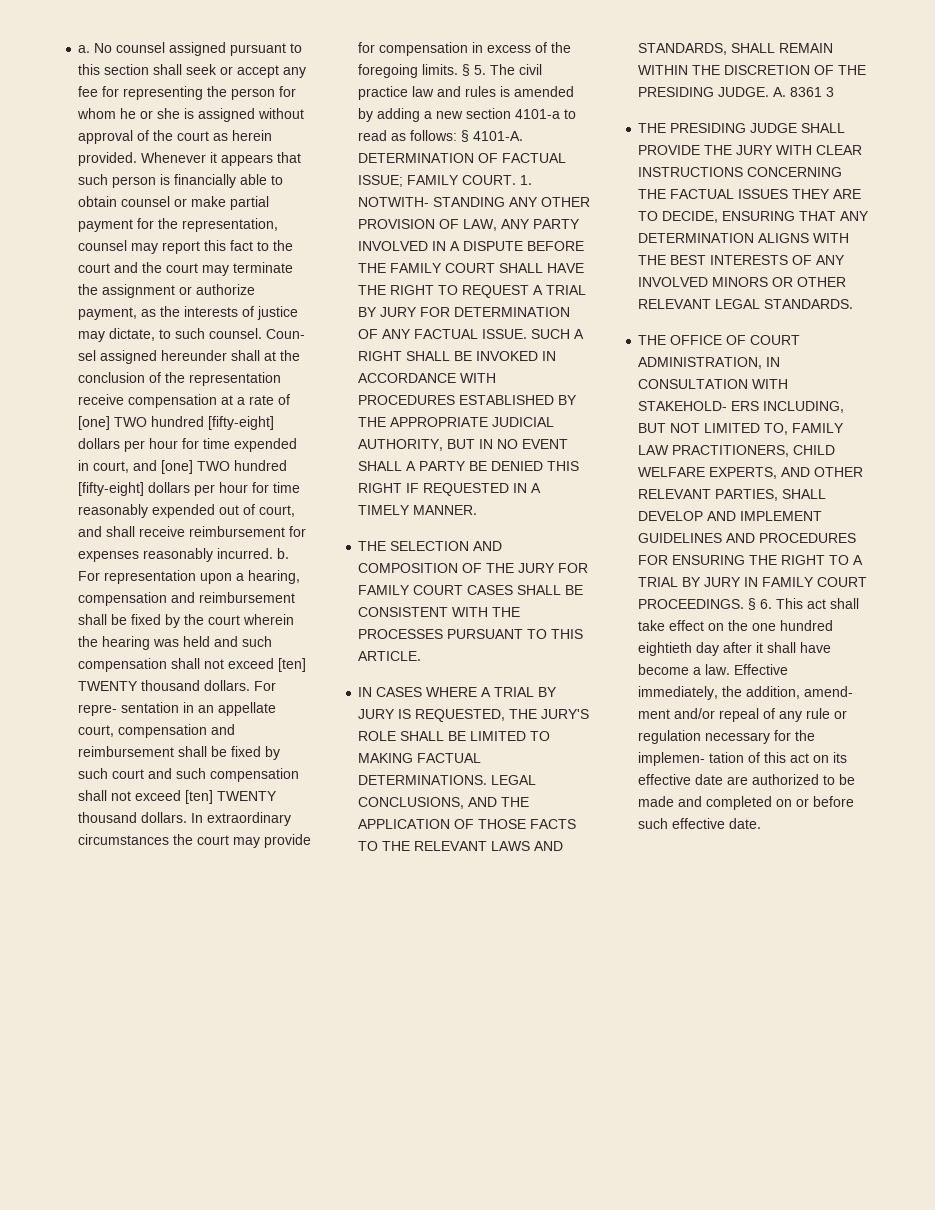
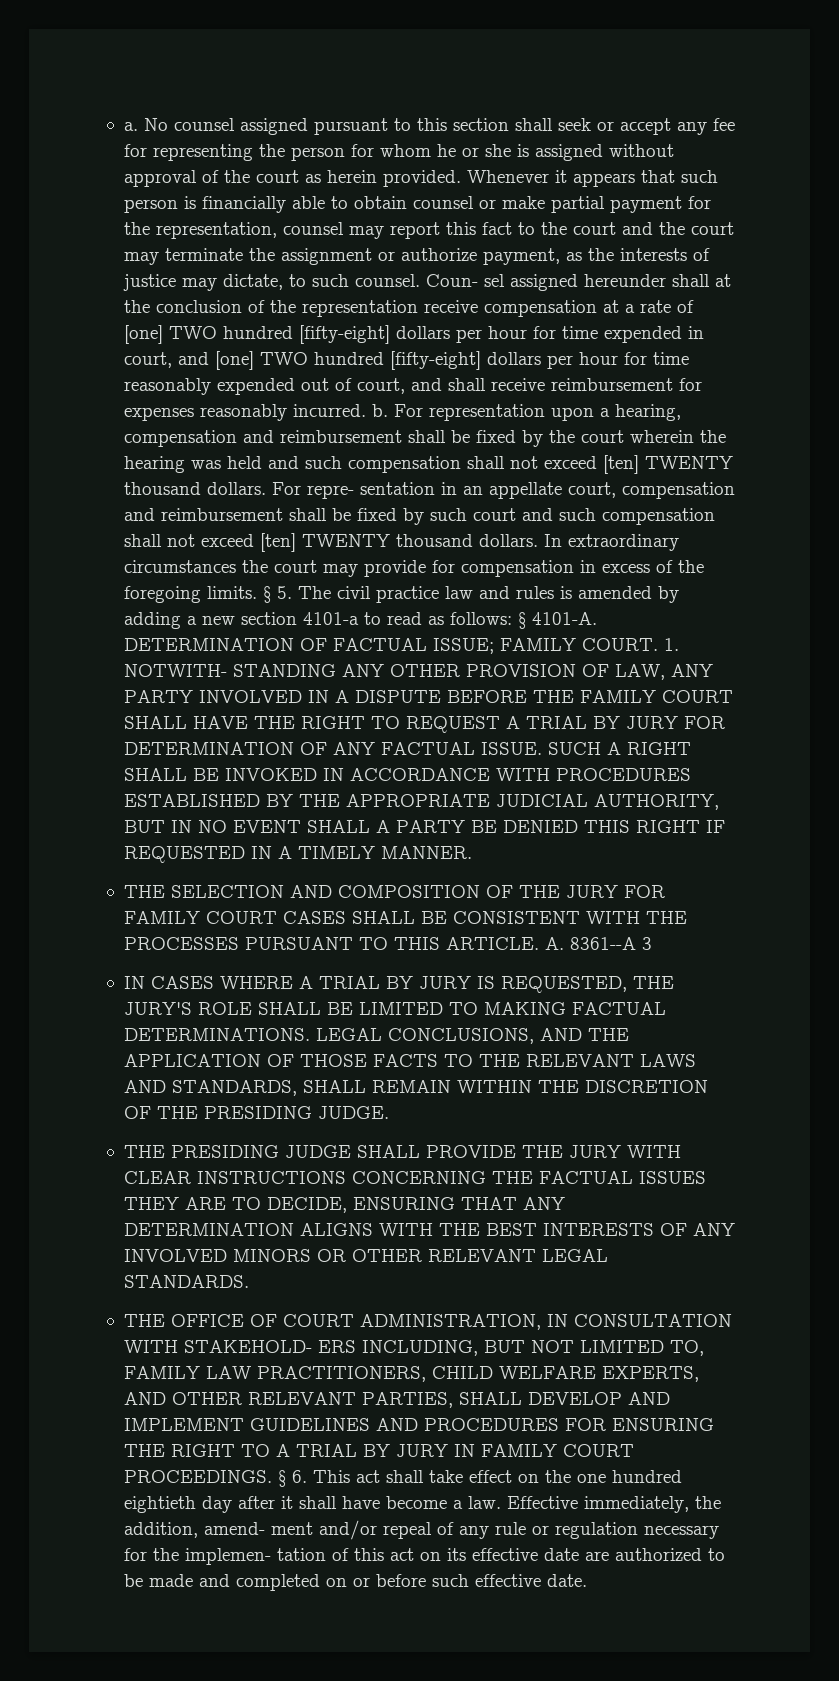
(422, 656) none -> [544,937,652,950] A. 8361--A 3
[773,87,835,97] A. 8361 3 -> (389, 1112) none

